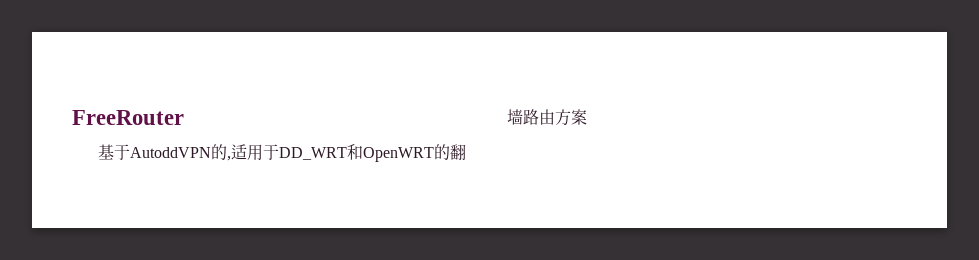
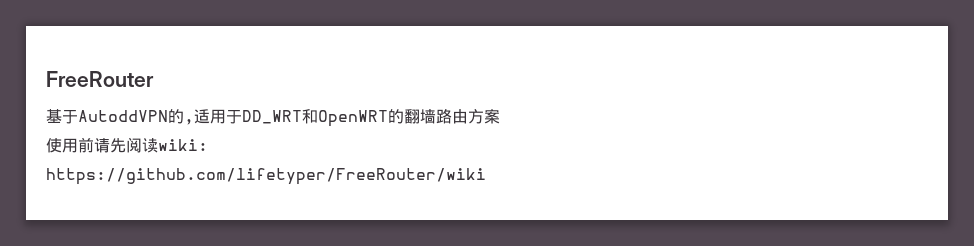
(587, 117) none -> [46,137,208,153] [46,168,486,185] // 使用前请先阅读wiki: // https://github.com/lifetyper/FreeRouter/wiki

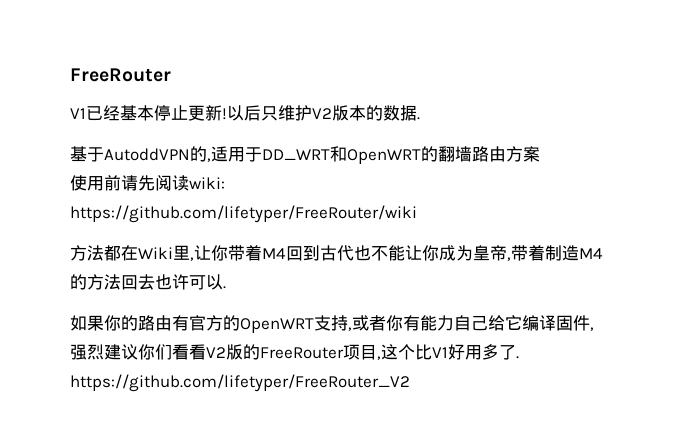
[46,71,154,87] FreeRouter -> [70,68,171,82] [70,105,420,121] FreeRouter // V1已经基本停止更新!以后只维护V2版本的数据.
(486, 176) none -> [70,245,603,261] [70,274,226,290] [70,315,594,333] [70,344,519,360] [70,374,410,392] // 方法都在Wiki里,让你带着M4回到古代也不能让你成为皇帝,带着制造M4的方法回去也许可以. // 如果你的路由有官方的OpenWRT支持,或者你有能力自己给它编译固件,强烈建议你们看看V2版的FreeRouter项目,这个比V1好用多了. https://github.com/lifetyper/FreeRouter_V2

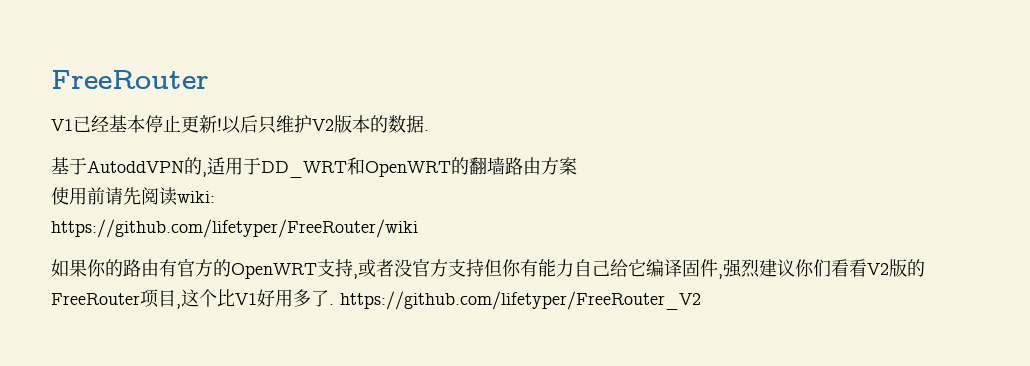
[70,245,603,261] [70,274,226,290] // 方法都在Wiki里,让你带着M4回到古代也不能让你成为皇帝,带着制造M4的方法回去也许可以. -> (418, 228) none
(386, 323) none -> [394,259,502,277] 没官方支持但

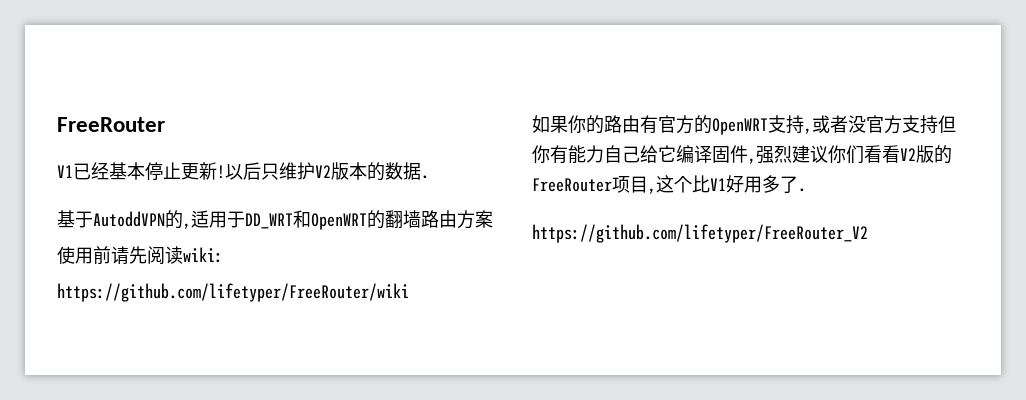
(334, 304) none -> (806, 190) //

